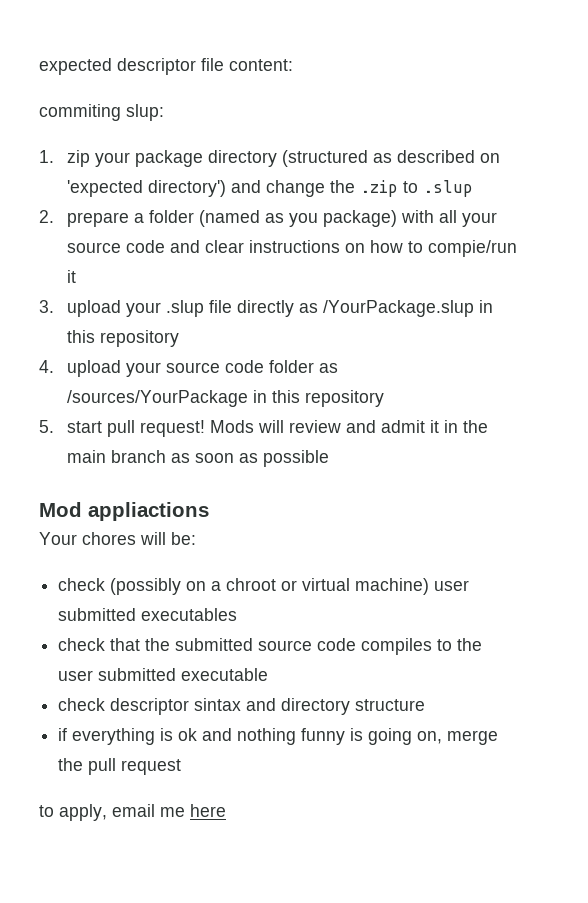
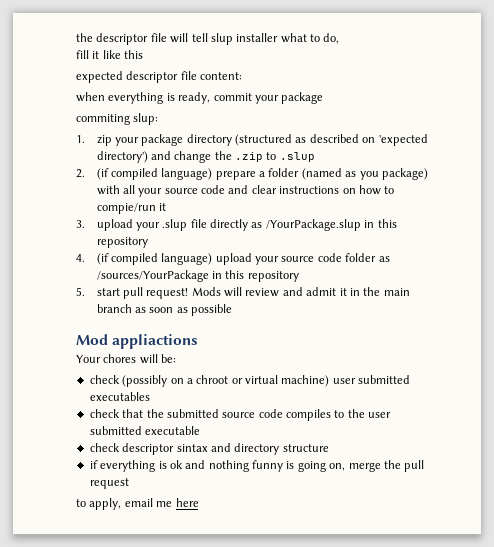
[39,58,293,75] expected descriptor file content: -> [76,33,340,45] [76,50,144,59] [76,71,243,83] [76,92,324,104] the descriptor file will tell slup installer what to do, // fill it like this // expected descriptor file content: // when everything is ready, commit your package
(54, 216) none -> [96,168,213,180] (if compiled language)
(54, 366) none -> [96,253,213,265] (if compiled language)

